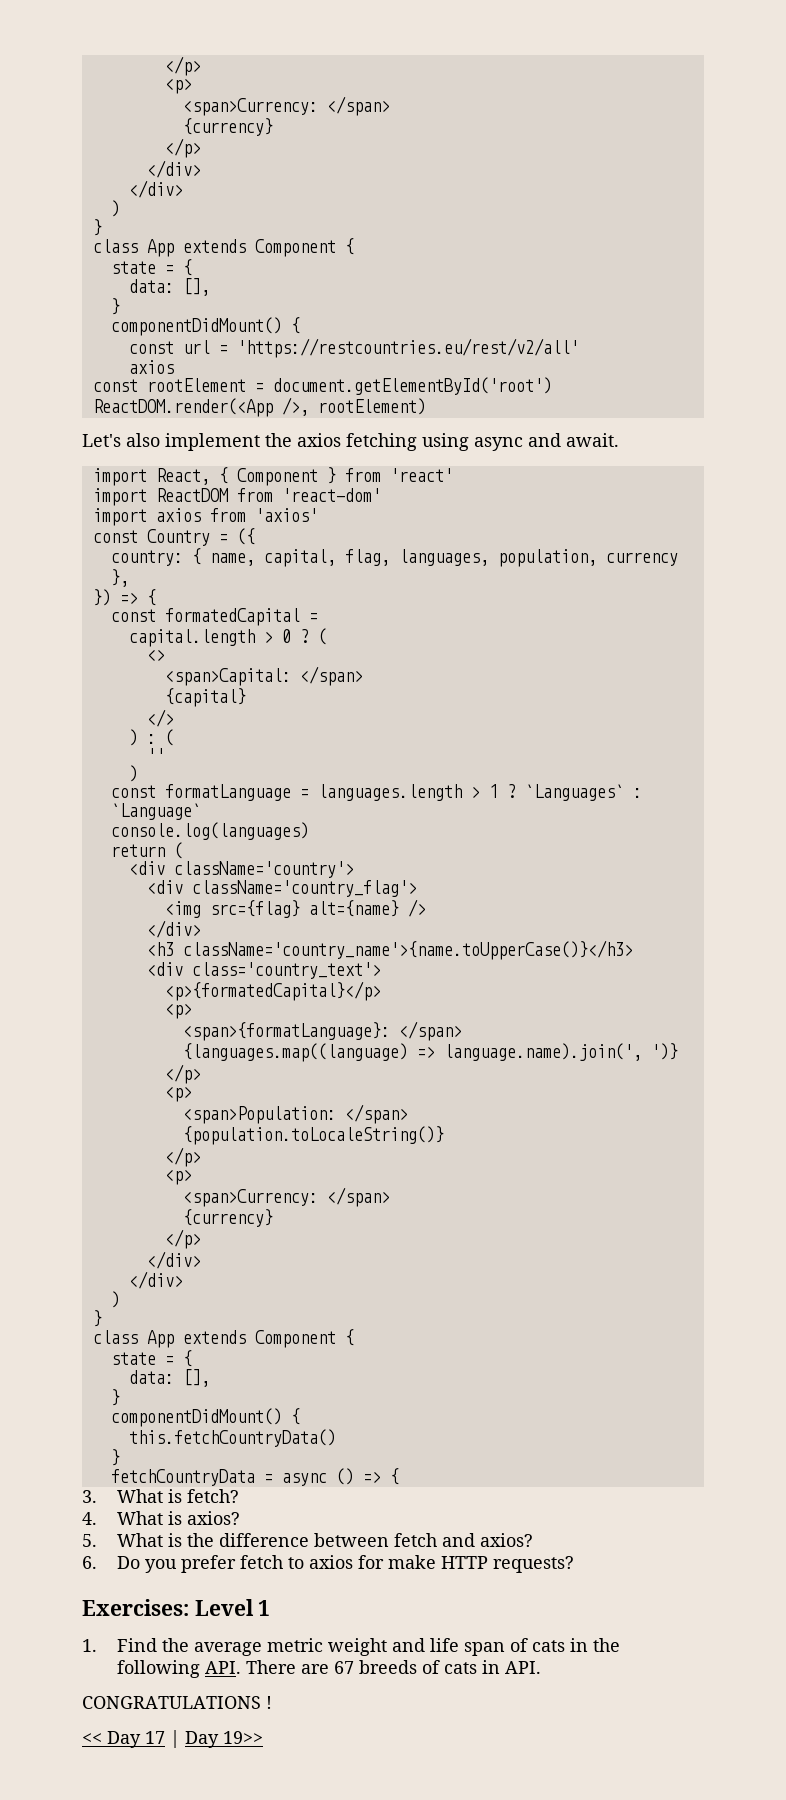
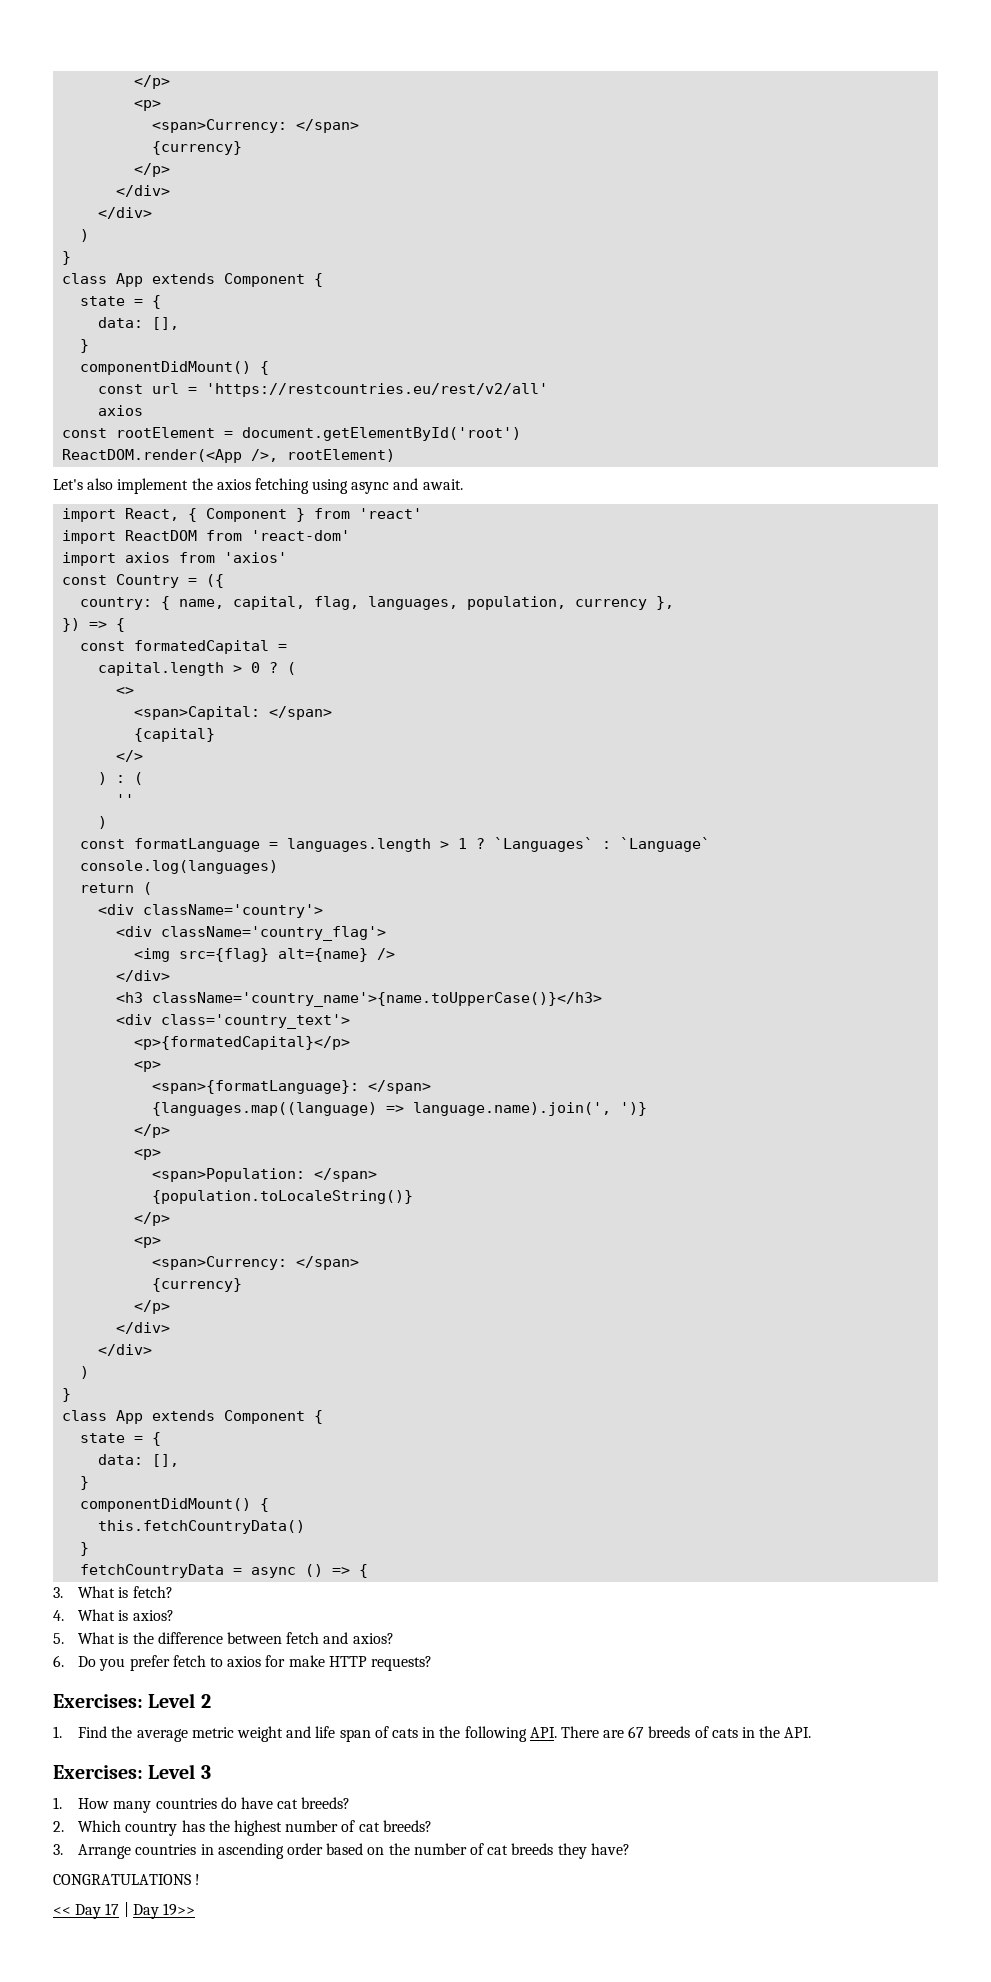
[258,1600,271,1616] 1 -> [200,1694,211,1708] 2
[504,1661,541,1674] API. -> [759,1726,812,1738] [53,1764,211,1779] [53,1797,351,1813] [53,1820,432,1836] [53,1843,630,1859] the API. // Exercises: Level 3 // 1. How many countries do have cat breeds? // 2. Which country has the highest number of cat breeds? // 3. Arrange countries in ascending order based on the number of cat breeds they have?

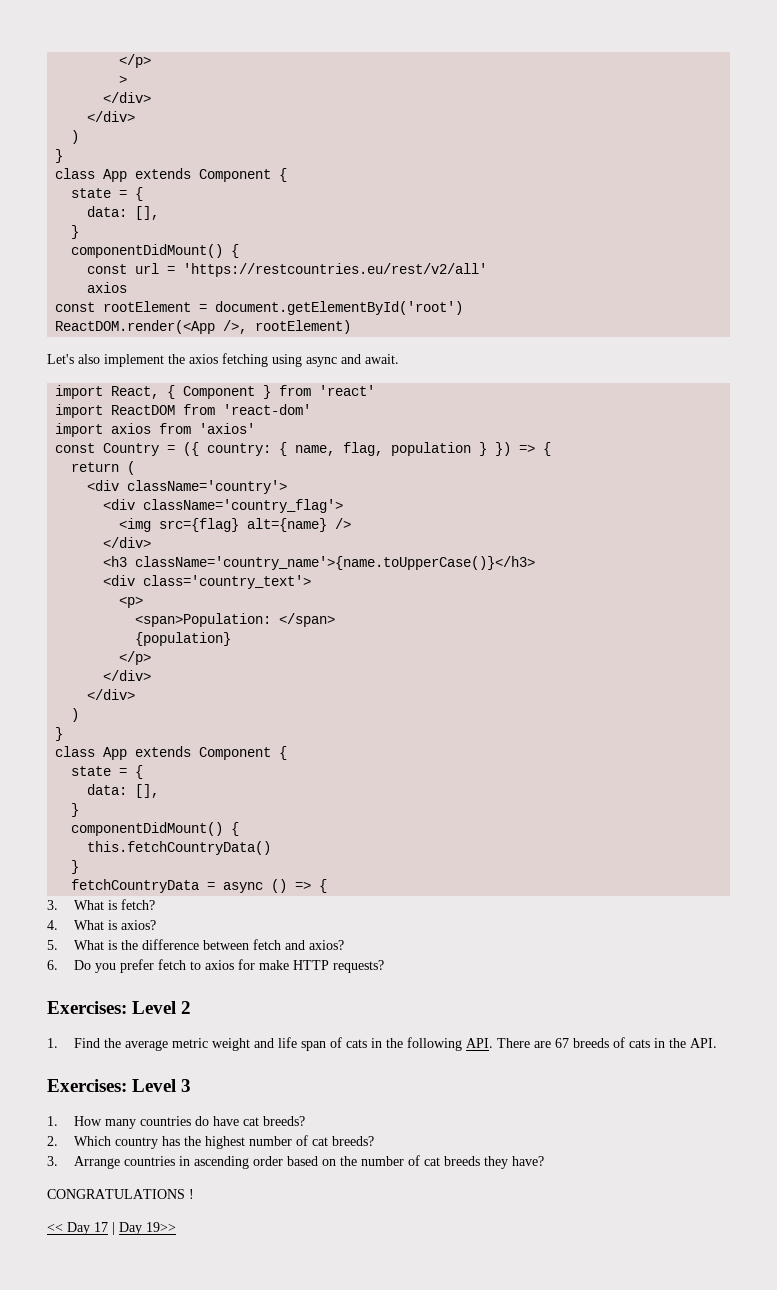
[134,75,171,89] [134,100,162,111] [152,119,360,133] [152,141,243,155] [134,163,171,177] </p> // <p> // <span>Currency: </span> // {currency} // </p> -> [119,54,152,68] [119,75,128,84] </p> // >
(225, 581) // -> (200, 449) none
[233,596,675,610] [62,618,126,632] [80,640,288,654] [98,662,297,676] [116,687,135,695] [134,706,333,720] [134,728,216,742] [116,750,144,762] [98,772,144,785] [116,794,135,805] [98,816,108,829] [80,837,711,852] [80,860,279,874] capital, flag, languages, population, currency }, // }) => { // const formatedCapital = // capital.length > 0 ? ( // <> // <span>Capital: </span> // {capital} // </> // ) : ( // '' // ) // const formatLanguage = languages.length > 1 ? `Languages` : `Language` // console.log(languages) -> [343,442,552,456] flag, population } }) => {
[134,1036,351,1050] [134,1061,162,1072] [152,1080,432,1094] [152,1102,648,1116] [134,1124,171,1138] [134,1149,162,1160] [152,1168,378,1182] [152,1190,414,1204] [134,1212,171,1226] [134,1237,162,1248] [152,1256,360,1270] [152,1278,243,1292] <p>{formatedCapital}</p> // <p> // <span>{formatLanguage}: </span> // {languages.map((language) => language.name).join(', ')} // </p> // <p> // <span>Population: </span> // {population.toLocaleString()} // </p> // <p> // <span>Currency: </span> // {currency} -> [119,596,144,608] [135,613,336,627] [135,632,232,646] <p> // <span>Population: </span> // {population}

